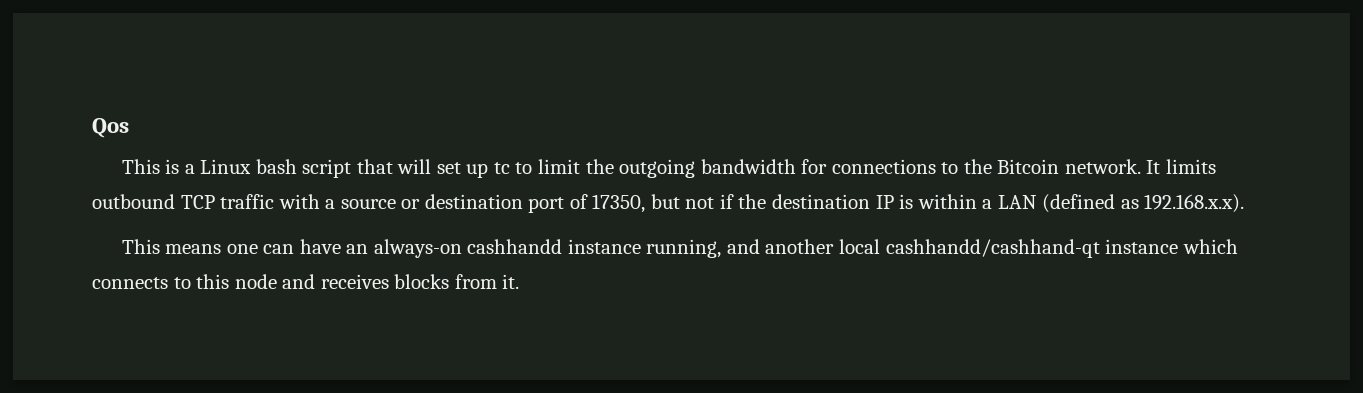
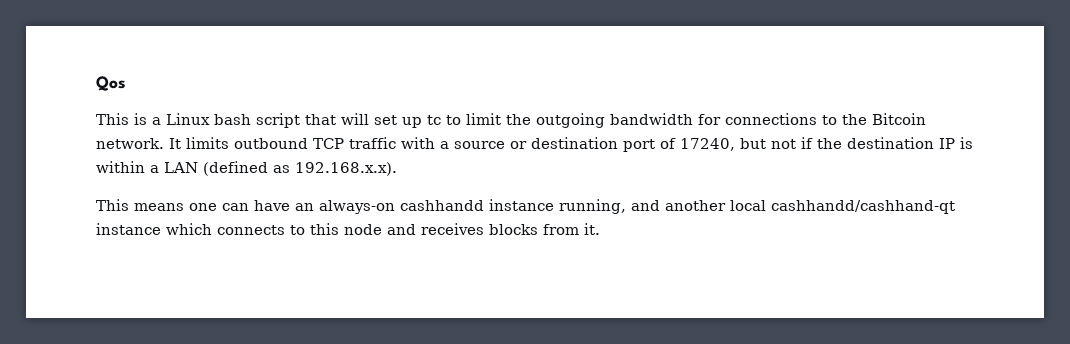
[592,194,646,213] 17350, -> [680,138,735,151] 17240,

